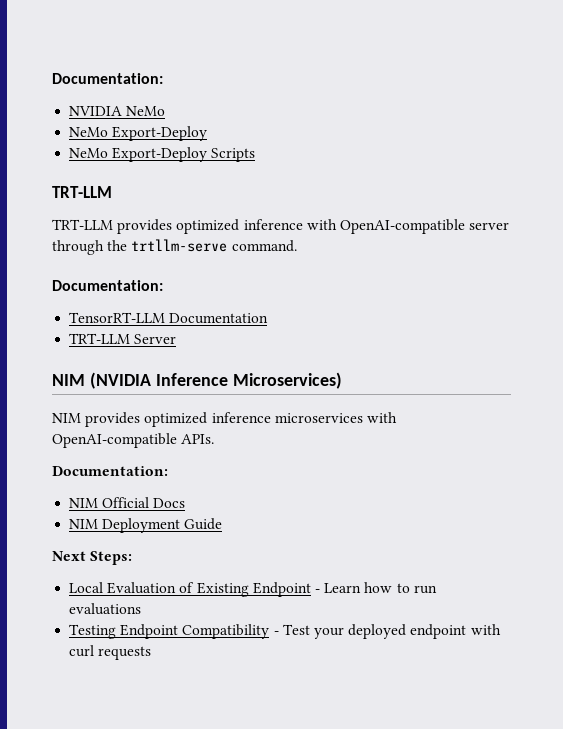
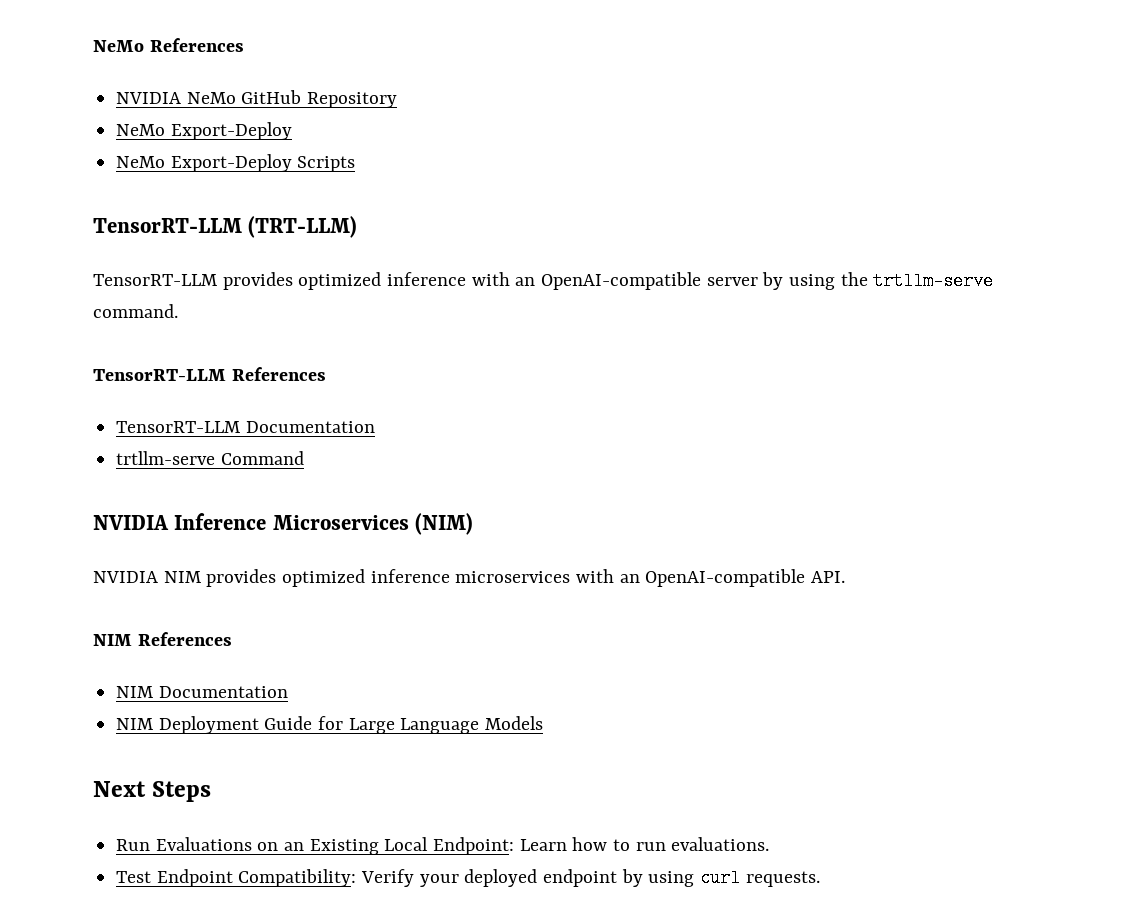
[52,73,163,84] Documentation: -> [93,38,244,52] NeMo References
(166, 111) none -> [241,90,398,108] GitHub Repository
[52,186,112,198] [52,219,113,230] TRT-LLM // TRT-LLM -> [93,216,358,238] [93,274,217,286] TensorRT-LLM (TRT-LLM) // TensorRT-LLM
(337, 224) none -> [515,277,536,286] an
[52,240,104,255] through -> [762,272,836,290] by using
[52,280,163,291] Documentation: -> [93,367,326,381] TensorRT-LLM References
[69,333,177,344] [52,372,342,389] TRT-LLM Server // NIM (NVIDIA Inference Microservices) // -> [116,451,304,465] [93,513,474,535] [93,571,158,583] trtllm-serve Command // NVIDIA Inference Microservices (NIM) // NVIDIA
[52,433,215,448] [52,466,168,476] [69,497,186,508] [69,518,223,533] [52,551,133,565] [69,582,437,597] [69,603,142,615] [69,624,501,639] [69,645,152,660] OpenAI-compatible APIs. // Documentation: // NIM Official Docs // NIM Deployment Guide // Next Steps: // Local Evaluation of Existing Endpoint - Learn how to run evaluations // Testing Endpoint Compatibility - Test your deployed endpoint with curl requests -> [619,569,846,587] [93,632,232,646] [116,686,288,698] [116,716,544,734] [93,781,212,802] [116,837,770,855] [116,869,820,887] an OpenAI-compatible API. // NIM References // NIM Documentation // NIM Deployment Guide for Large Language Models // Next Steps // Run Evaluations on an Existing Local Endpoint: Learn how to run evaluations. // Test Endpoint Compatibility: Verify your deployed endpoint by using curl requests.

